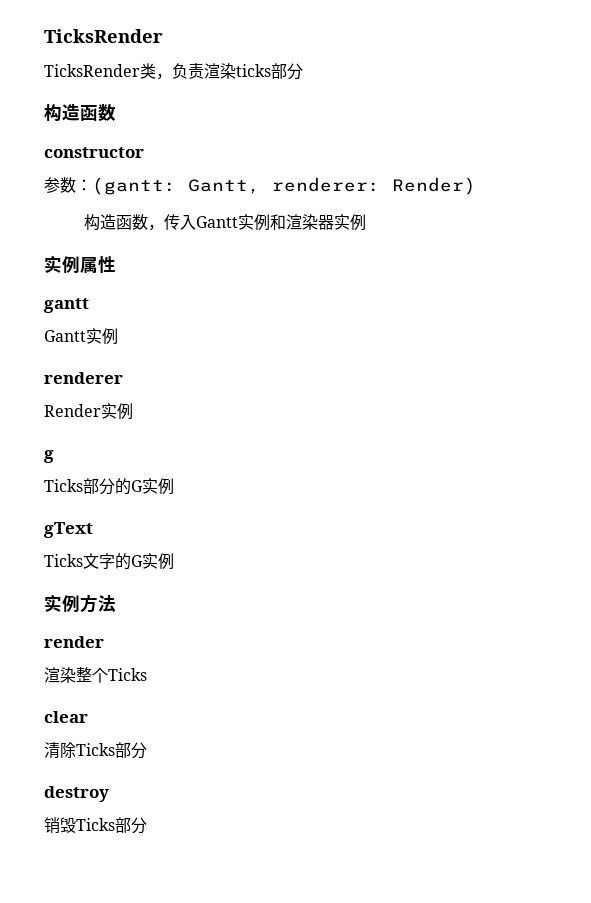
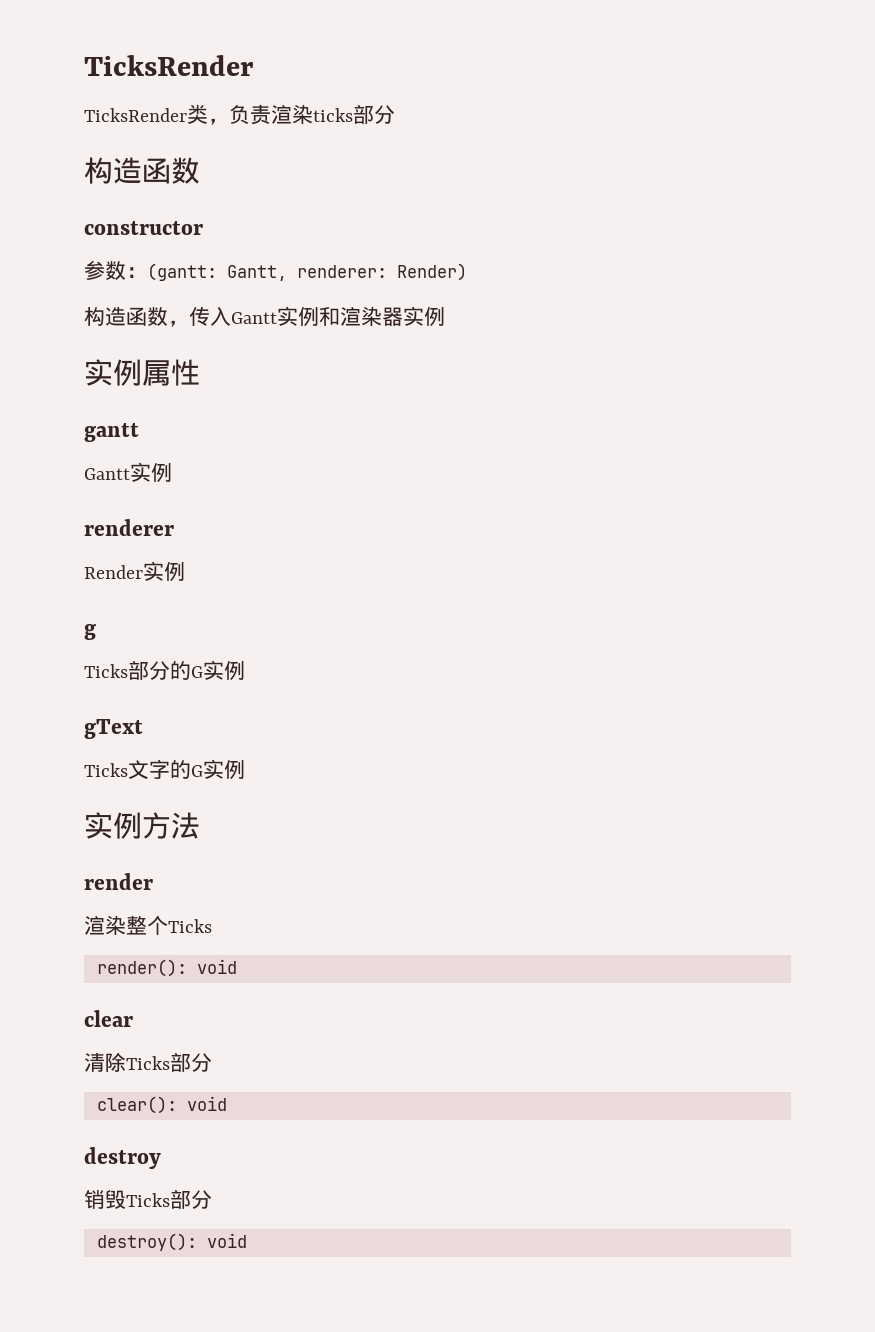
(147, 674) none -> [96,959,237,977] // render(): void
(147, 750) none -> [96,1096,227,1114] // clear(): void
(147, 825) none -> [96,1233,247,1251] // destroy(): void

